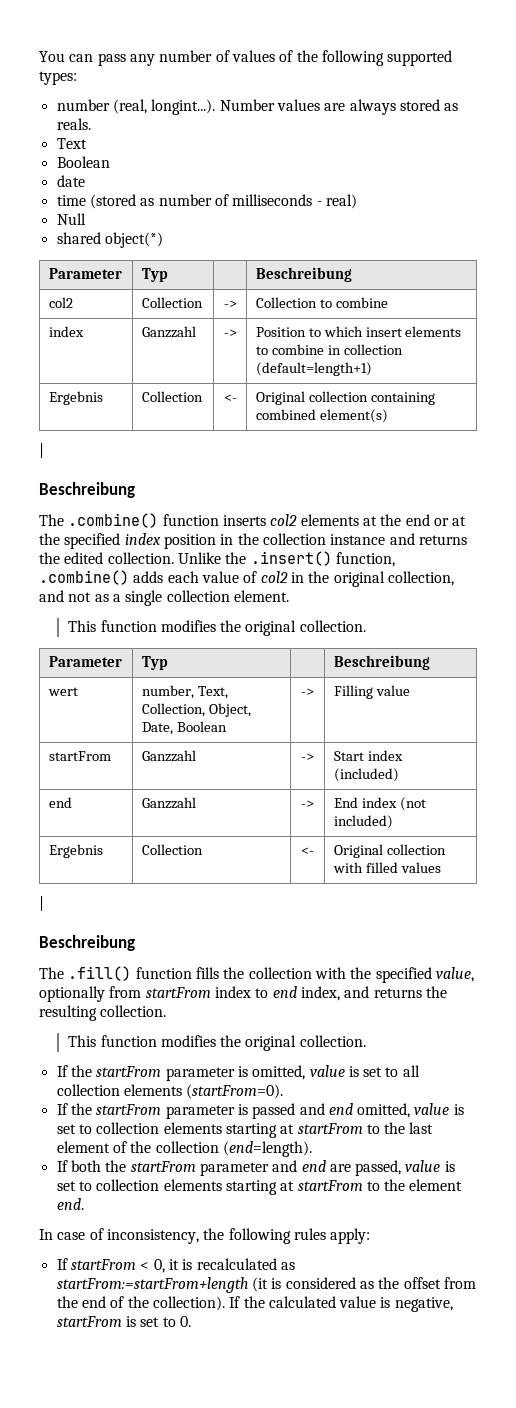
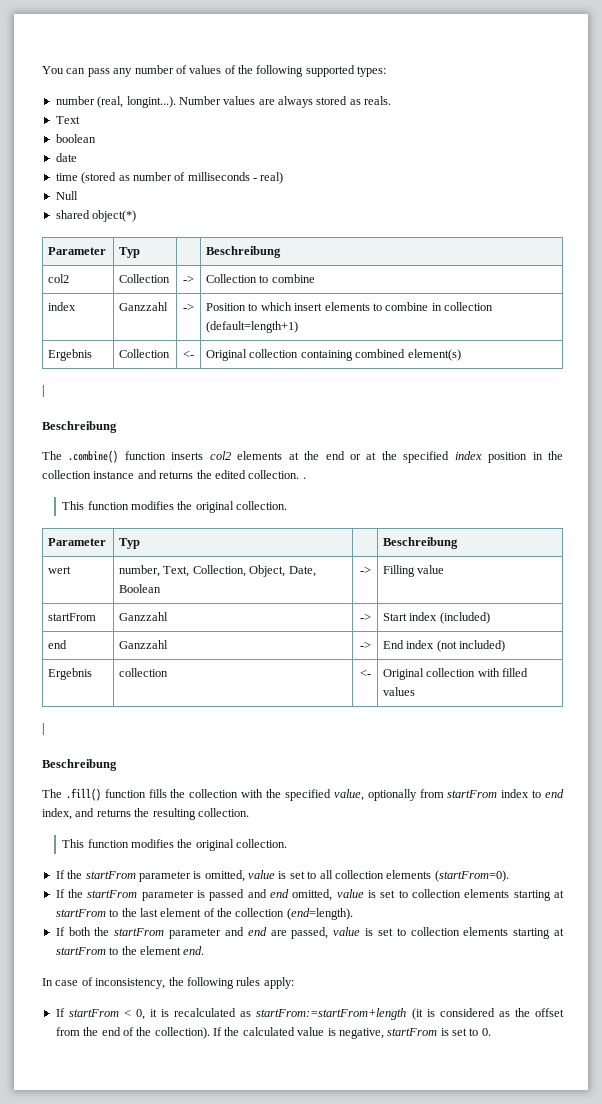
[56,156,110,168] Boolean -> [55,134,96,143] boolean
[177,551,395,567] [39,570,454,587] [39,590,289,606] Unlike the .insert() function, .combine() adds each value of col2 in the original collection, and not as a single collection element. -> [302,477,306,479] .
[141,844,203,855] Collection -> [119,668,169,677] collection

